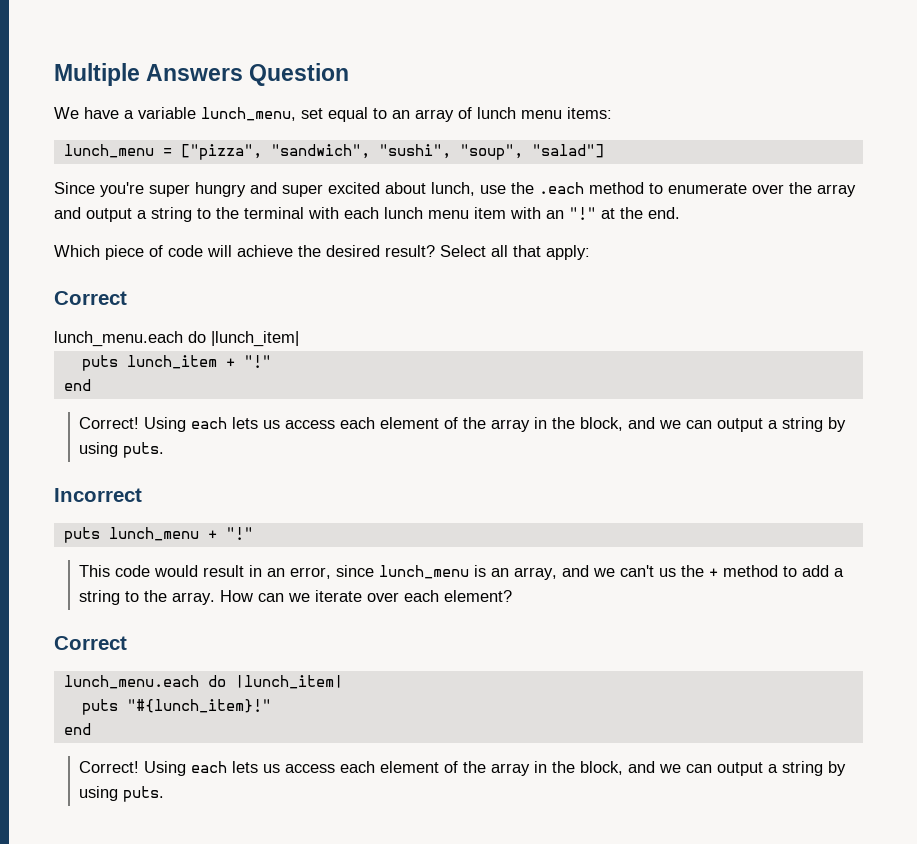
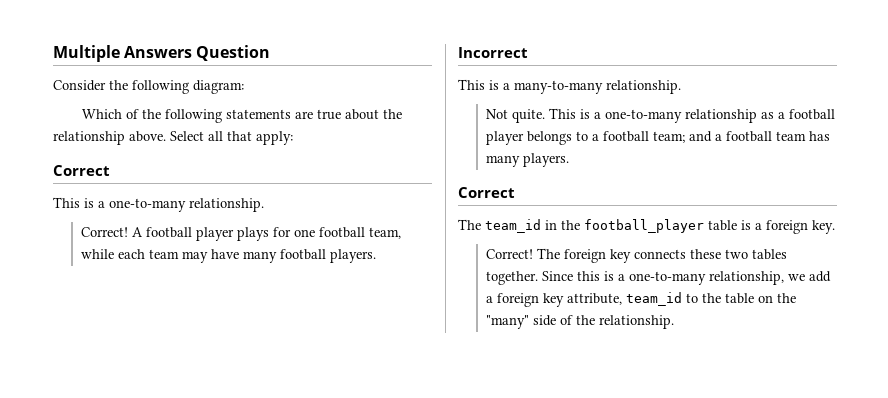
[54,107,612,122] [63,144,604,160] [54,182,856,197] [54,207,680,222] [54,245,435,260] We have a variable lunch_menu, set equal to an array of lunch menu items: // lunch_menu = ["pizza", "sandwich", "sushi", "soup", "salad"] // Since you're super hungry and super excited about lunch, use the .each method to enumerate over the array and output a string to the terminal with each lunch menu item with an "!" at the end. // Which piece of code will achieve the desired result? -> [53,80,244,94] [81,109,402,123] [53,131,166,145] Consider the following diagram: // Which of the following statements are true about the relationship above.
[54,331,299,347] [81,355,271,371] [63,379,91,391] [79,417,847,432] [79,442,165,458] [54,488,142,502] [63,527,253,543] [79,565,845,580] [79,590,513,605] [54,636,127,650] [63,675,343,689] [81,699,271,715] [63,723,91,735] [79,761,847,776] [79,786,165,802] lunch_menu.each do |lunch_item| // puts lunch_item + "!" // end // Correct! Using each lets us access each element of the array in the block, and we can output a string by using puts. // Incorrect // puts lunch_menu + "!" // This code would result in an error, since lunch_menu is an array, and we can't us the + method to add a string to the array. How can we iterate over each element? // Correct // lunch_menu.each do |lunch_item| // puts "#{lunch_item}!" // end // Correct! Using each lets us access each element of the array in the block, and we can output a string by using puts. -> [53,197,264,212] [80,227,401,241] [80,249,376,263] [458,47,528,58] [458,79,681,94] [485,108,835,123] [485,131,830,145] [485,153,569,167] [458,187,515,198] [458,219,835,234] [485,248,787,263] [485,271,831,285] [485,292,796,307] [485,315,674,329] This is a one-to-many relationship. // Correct! A football player plays for one football team, while each team may have many football players. // Incorrect // This is a many-to-many relationship. // Not quite. This is a one-to-many relationship as a football player belongs to a football team; and a football team has many players. // Correct // The team_id in the football_player table is a foreign key. // Correct! The foreign key connects these two tables together. Since this is a one-to-many relationship, we add a foreign key attribute, team_id to the table on the "many" side of the relationship.

